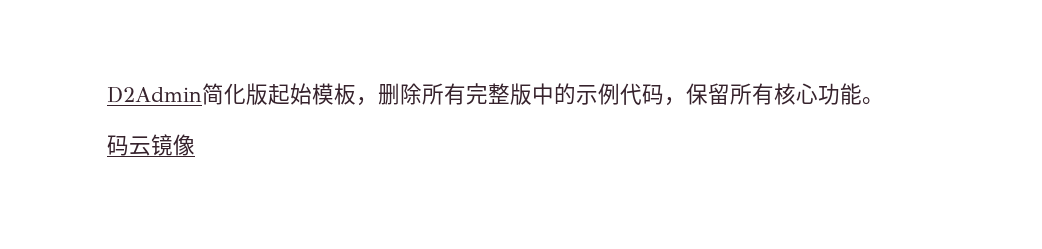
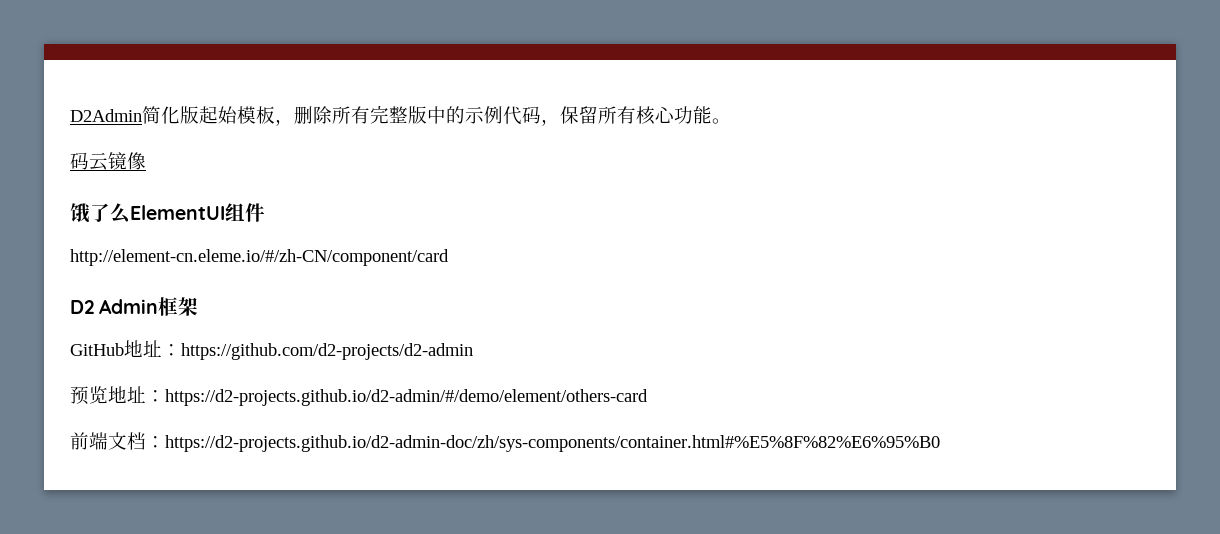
(195, 145) none -> [70,203,265,223] [70,249,449,266] [70,297,199,316] [70,340,473,360] [70,386,648,406] [70,432,940,452] // 饿了么ElementUI组件 // http://element-cn.eleme.io/#/zh-CN/component/card // D2 Admin框架 // GitHub地址：https://github.com/d2-projects/d2-admin // 预览地址：https://d2-projects.github.io/d2-admin/#/demo/element/others-card // 前端文档：https://d2-projects.github.io/d2-admin-doc/zh/sys-components/container.html#%E5%8F%82%E6%95%B0

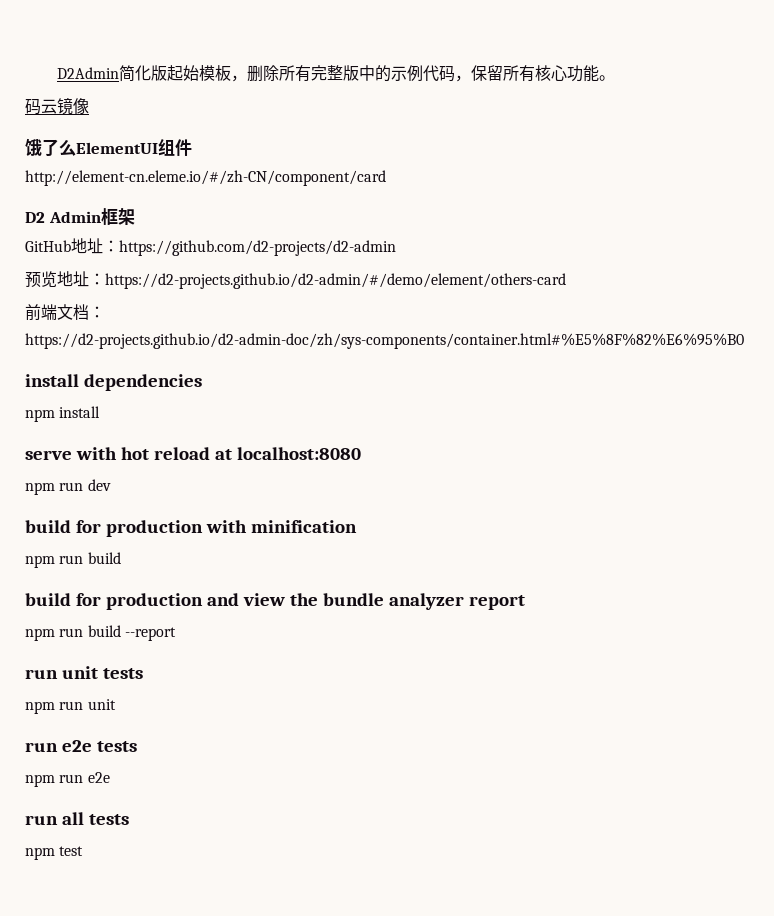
(940, 443) none -> [25,374,202,391] [25,406,101,422] [25,447,361,460] [25,479,111,495] [25,520,357,537] [25,552,121,568] [25,593,525,610] [25,625,176,641] [25,666,143,679] [25,699,116,714] [25,740,137,752] [25,772,110,787] [25,812,129,825] [25,846,84,860] // install dependencies // npm install // serve with hot reload at localhost:8080 // npm run dev // build for production with minification // npm run build // build for production and view the bundle analyzer report // npm run build --report // run unit tests // npm run unit // run e2e tests // npm run e2e // run all tests // npm test

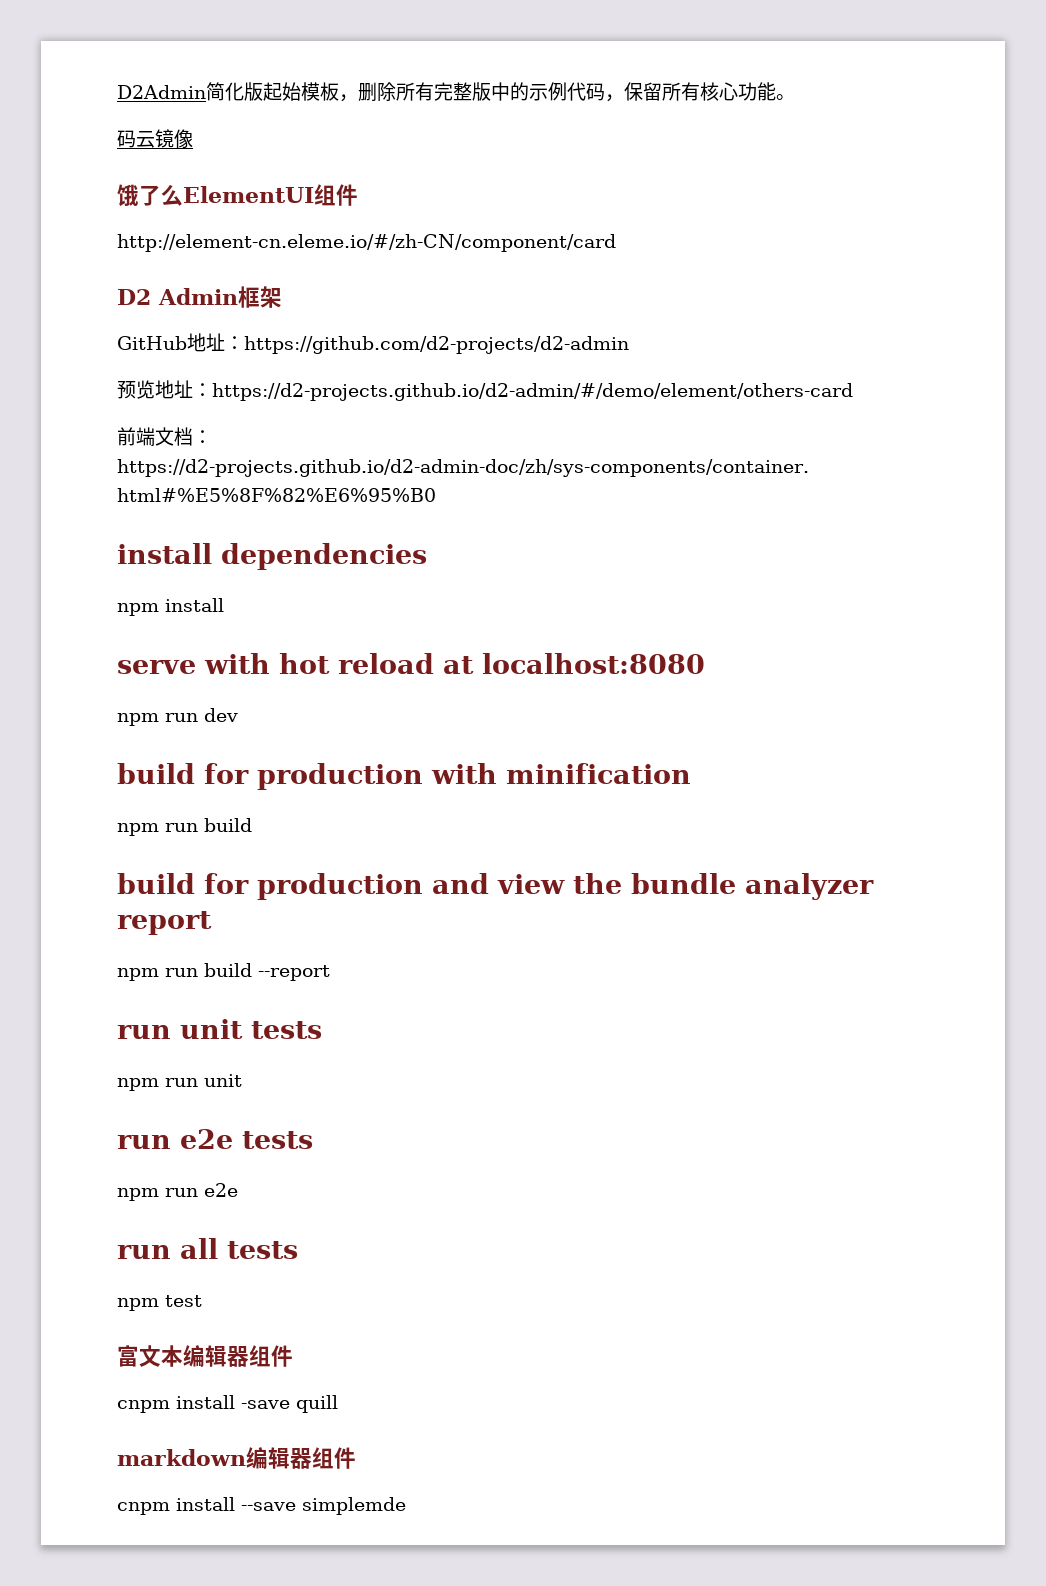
(84, 851) none -> [117,1345,293,1367] [117,1395,338,1413] [117,1447,356,1469] [117,1497,406,1515] // 富文本编辑器组件 // cnpm install -save quill // markdown编辑器组件 // cnpm install --save simplemde

